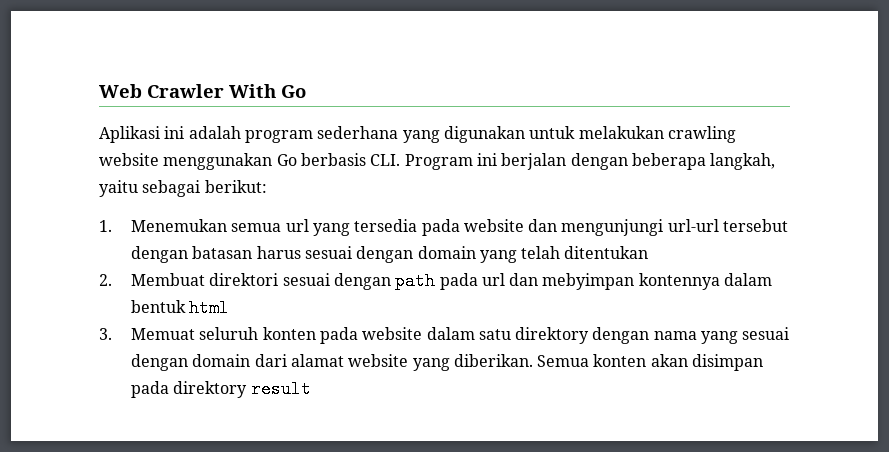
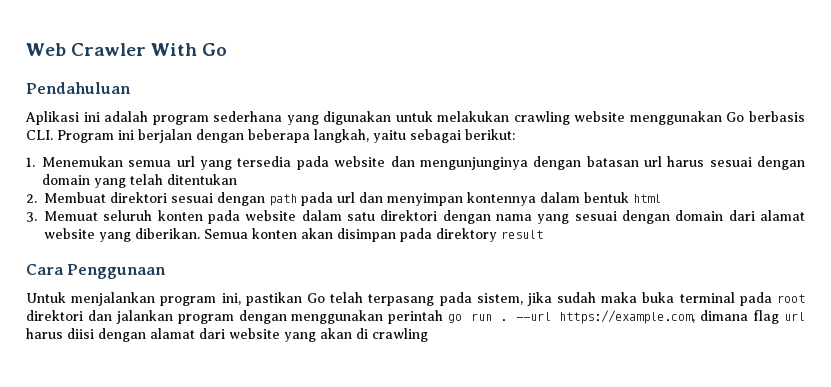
(306, 91) none -> [26,82,131,94] // Pendahuluan
[561,219,789,236] mengunjungi url-url tersebut -> [419,157,528,170] mengunjunginya
(253, 252) none -> [643,156,662,167] url
[542,273,635,290] mebyimpan -> [387,193,463,206] menyimpan
[515,327,590,344] direktory -> [380,210,438,221] direktori
(311, 389) none -> [26,264,167,279] [26,292,805,306] [26,310,805,324] [26,328,428,342] // Cara Penggunaan // Untuk menjalankan program ini, pastikan Go telah terpasang pada sistem, jika sudah maka buka terminal pada root direktori dan jalankan program dengan menggunakan perintah go run . --url https://example.com, dimana flag url harus diisi dengan alamat dari website yang akan di crawling

